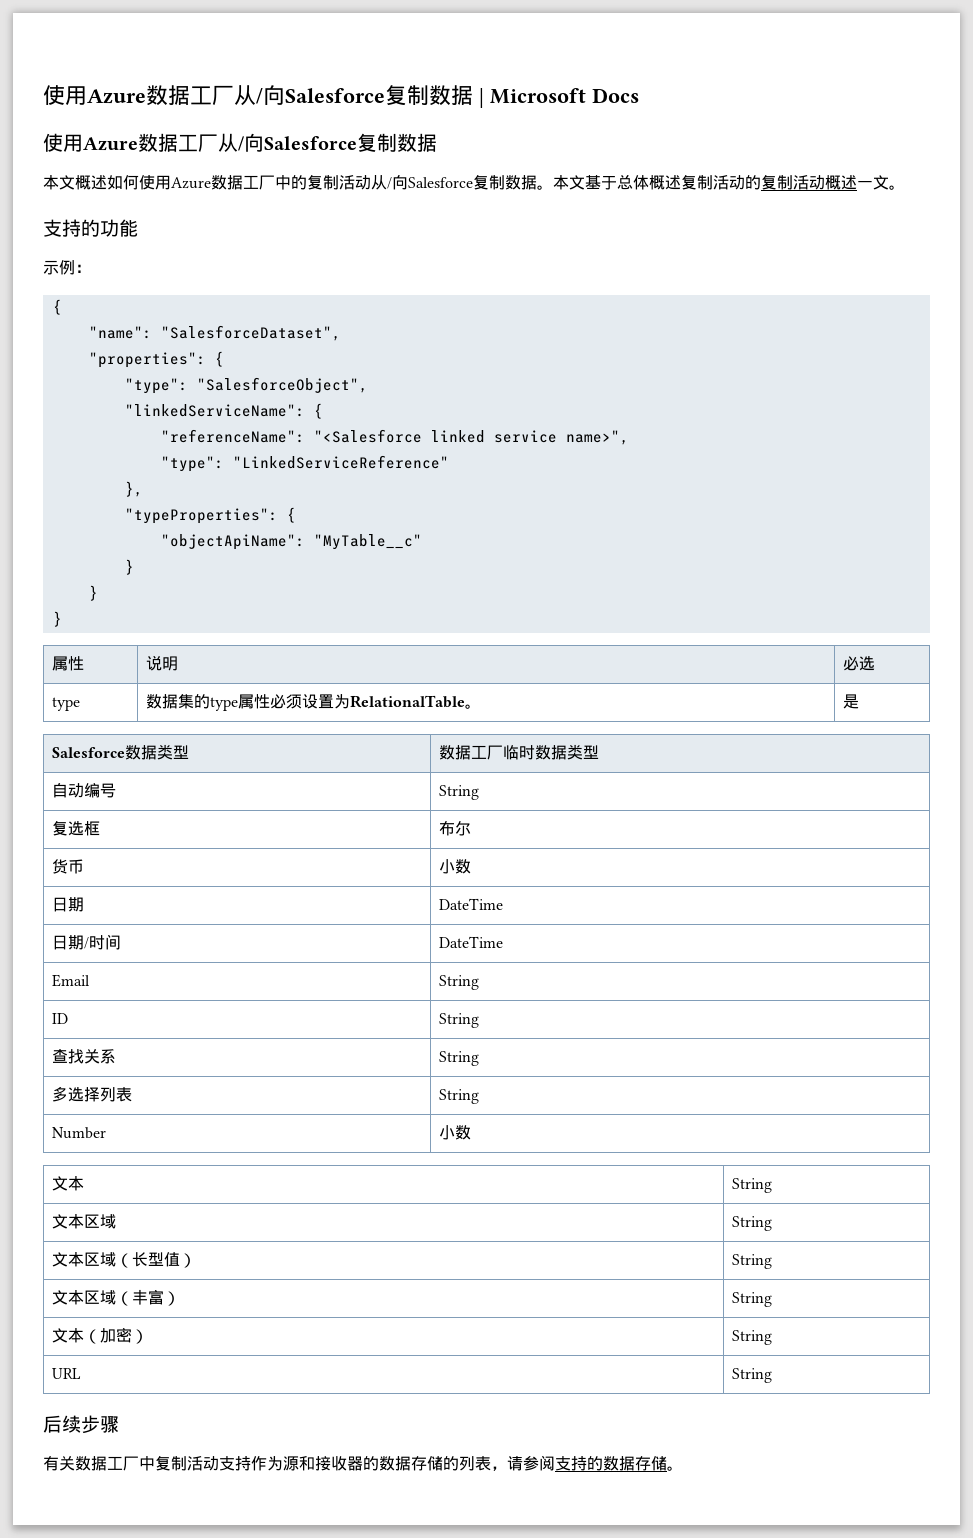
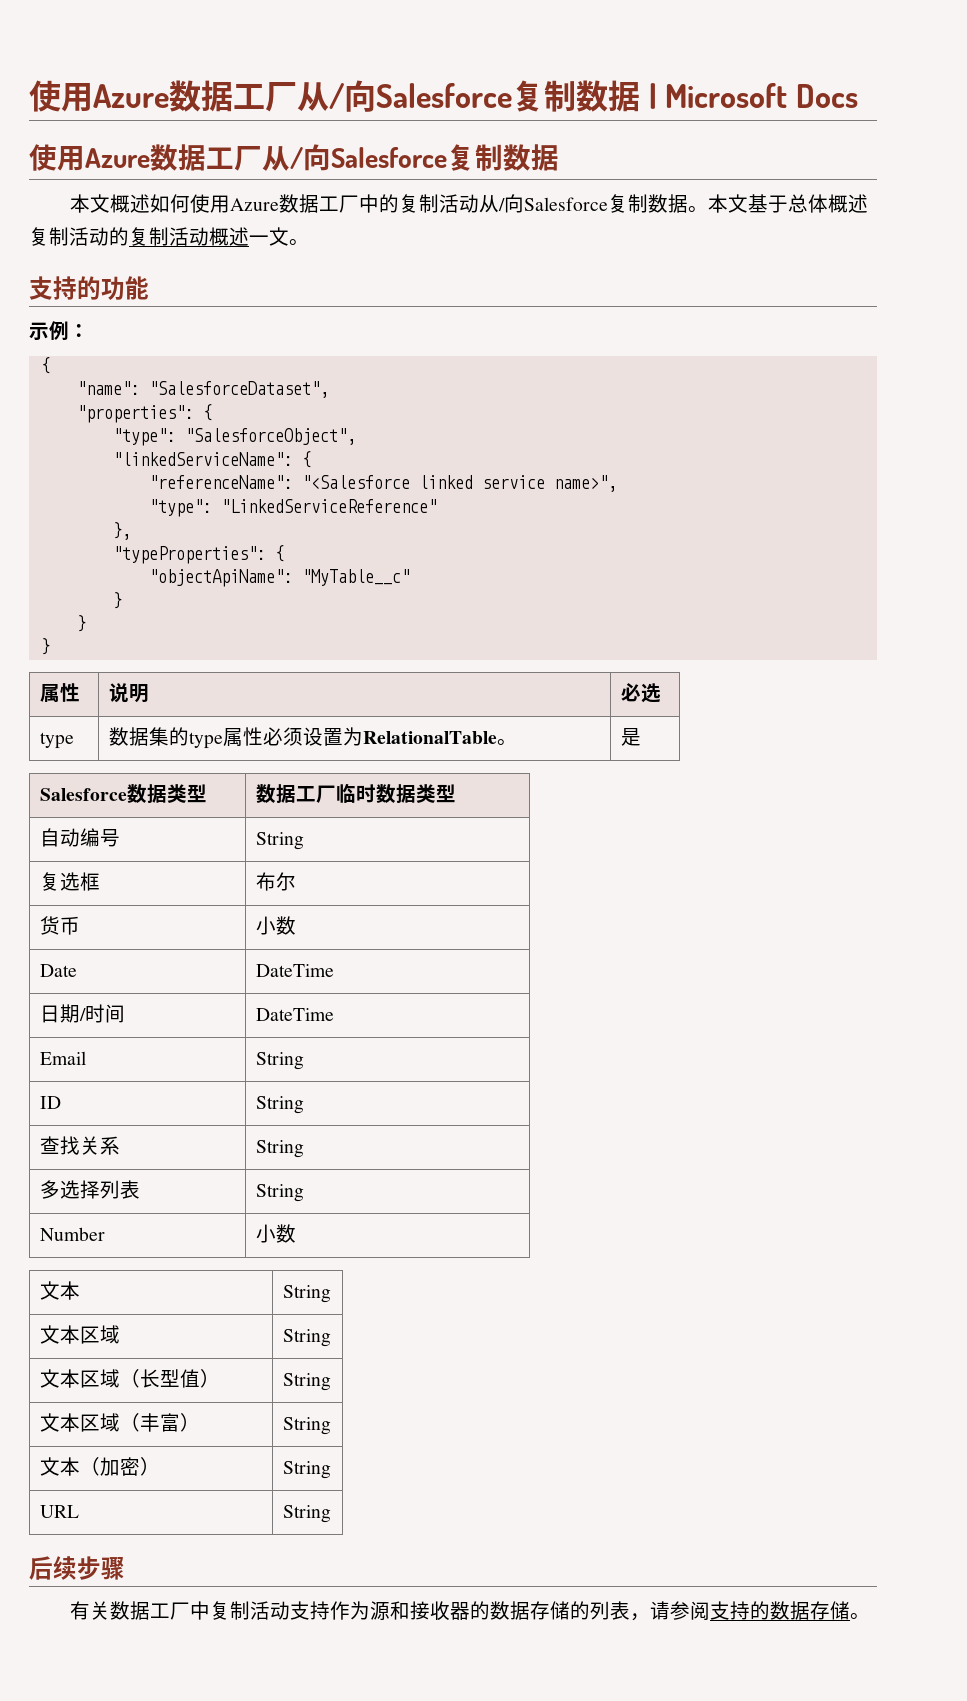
[52,897,85,912] 日期 -> [39,964,77,977] Date

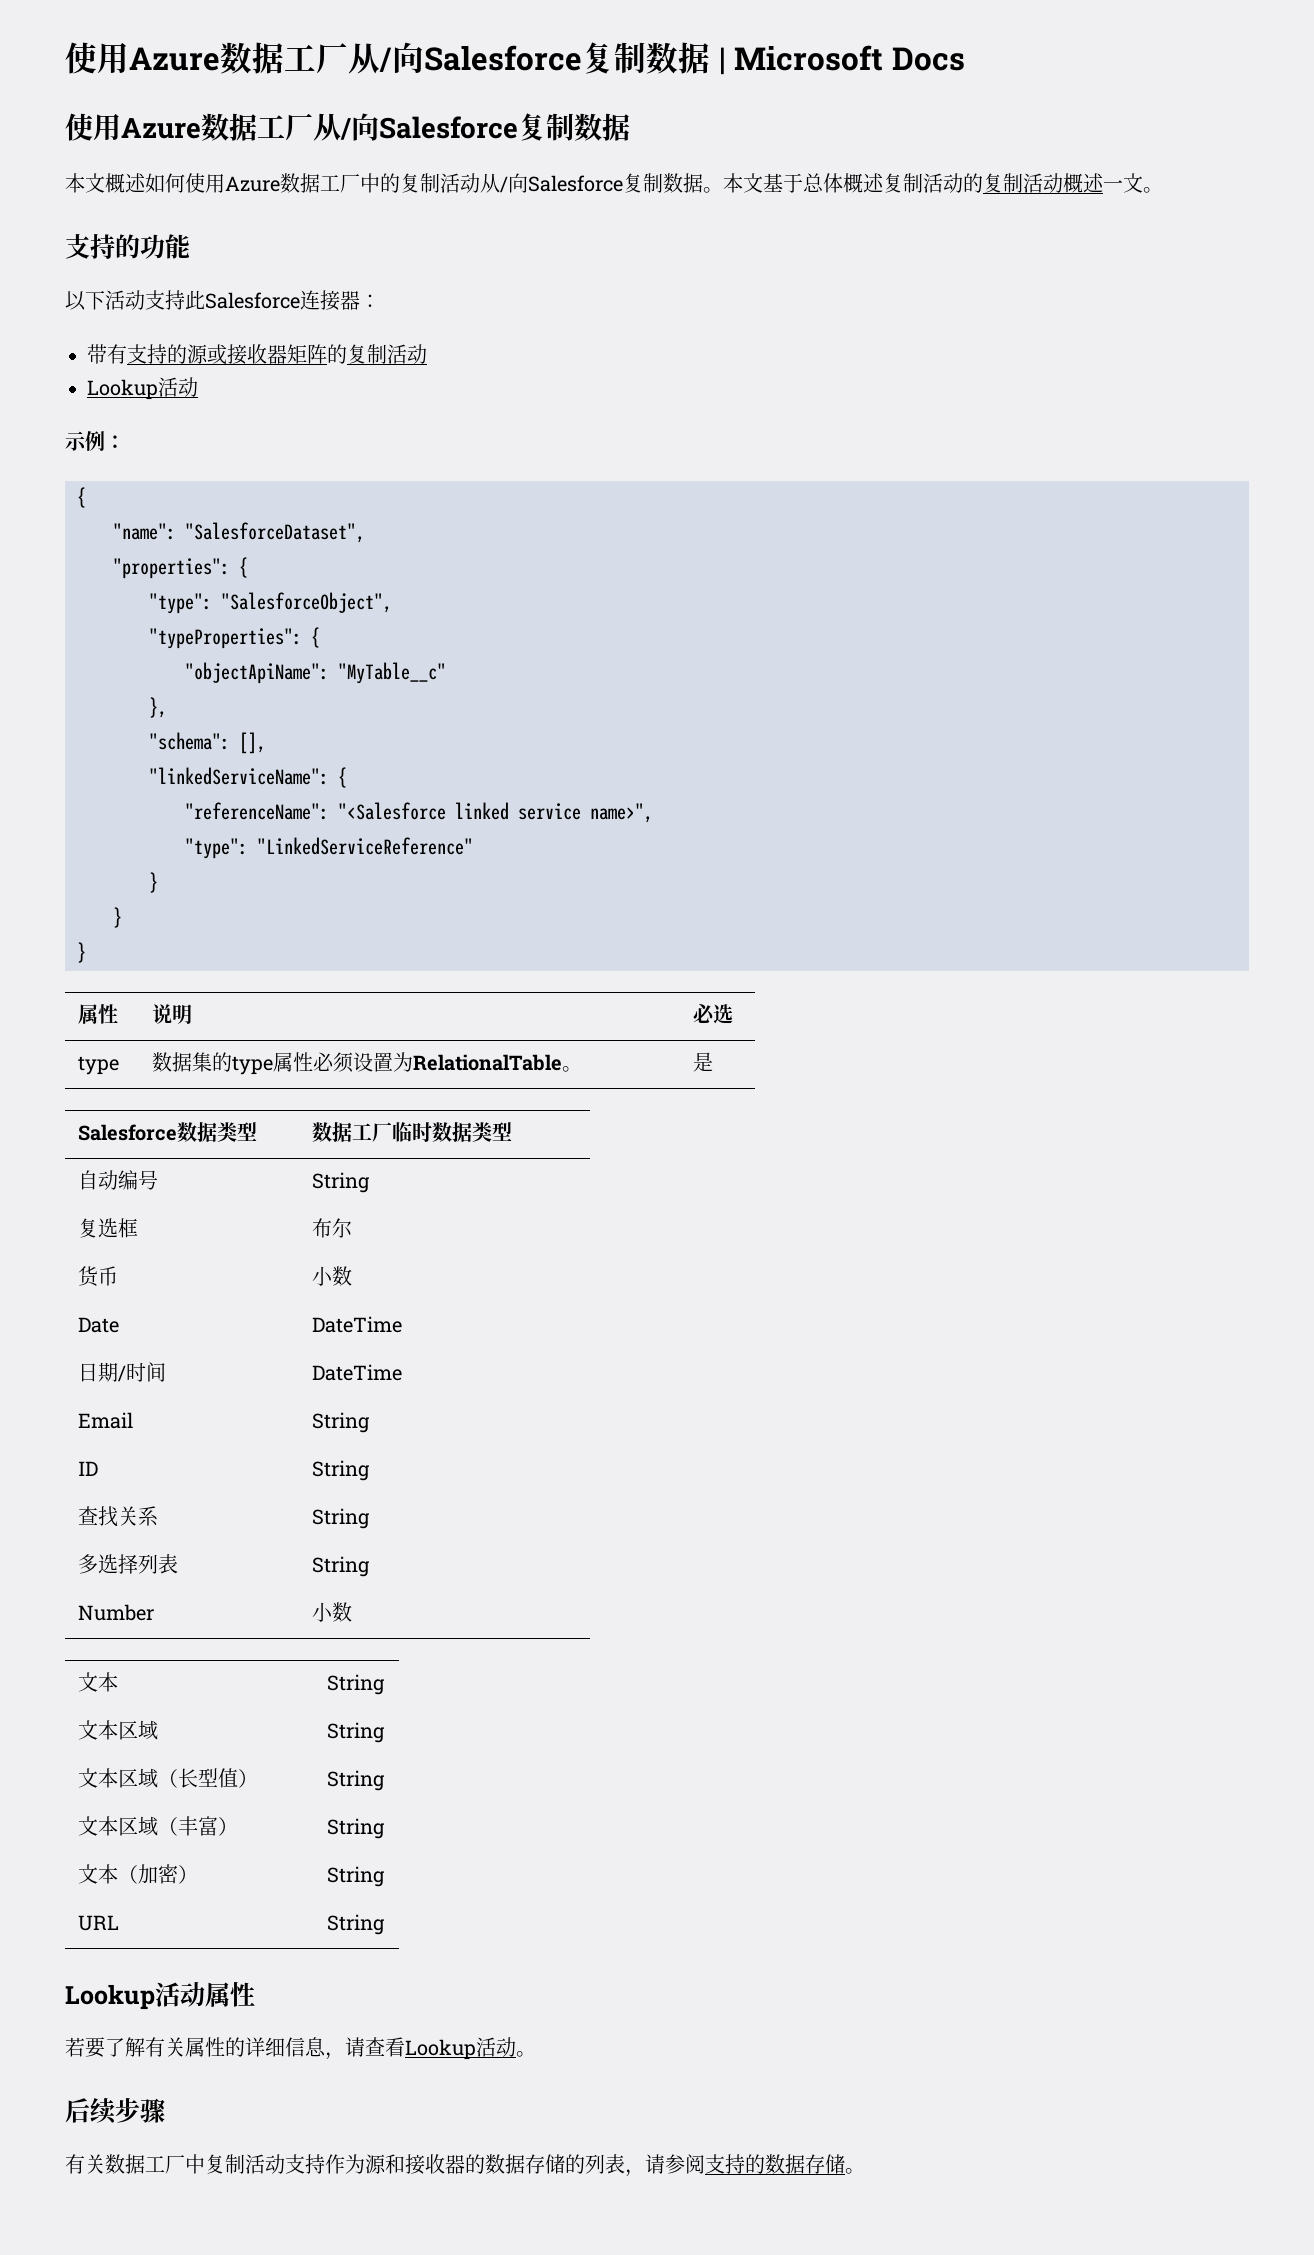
(149, 288) none -> [65,290,380,311] [87,344,427,365] [87,377,198,400] // 以下活动支持此Salesforce连接器： // 带有支持的源或接收器矩阵的复制活动 // Lookup活动
(356, 436) none -> [149,627,320,649] [185,662,446,684] [149,697,167,718] [149,732,266,754] // "typeProperties": { // "objectApiName": "MyTable__c" // }, // "schema": [],
[112,522,131,540] [112,545,284,564] [148,569,410,587] // }, // "typeProperties": { // "objectApiName": "MyTable__c" -> (473, 846) none
(331, 1514) none -> [65,1981,255,2010] [65,2037,536,2060] // Lookup活动属性 // 若要了解有关属性的详细信息，请查看Lookup活动。

